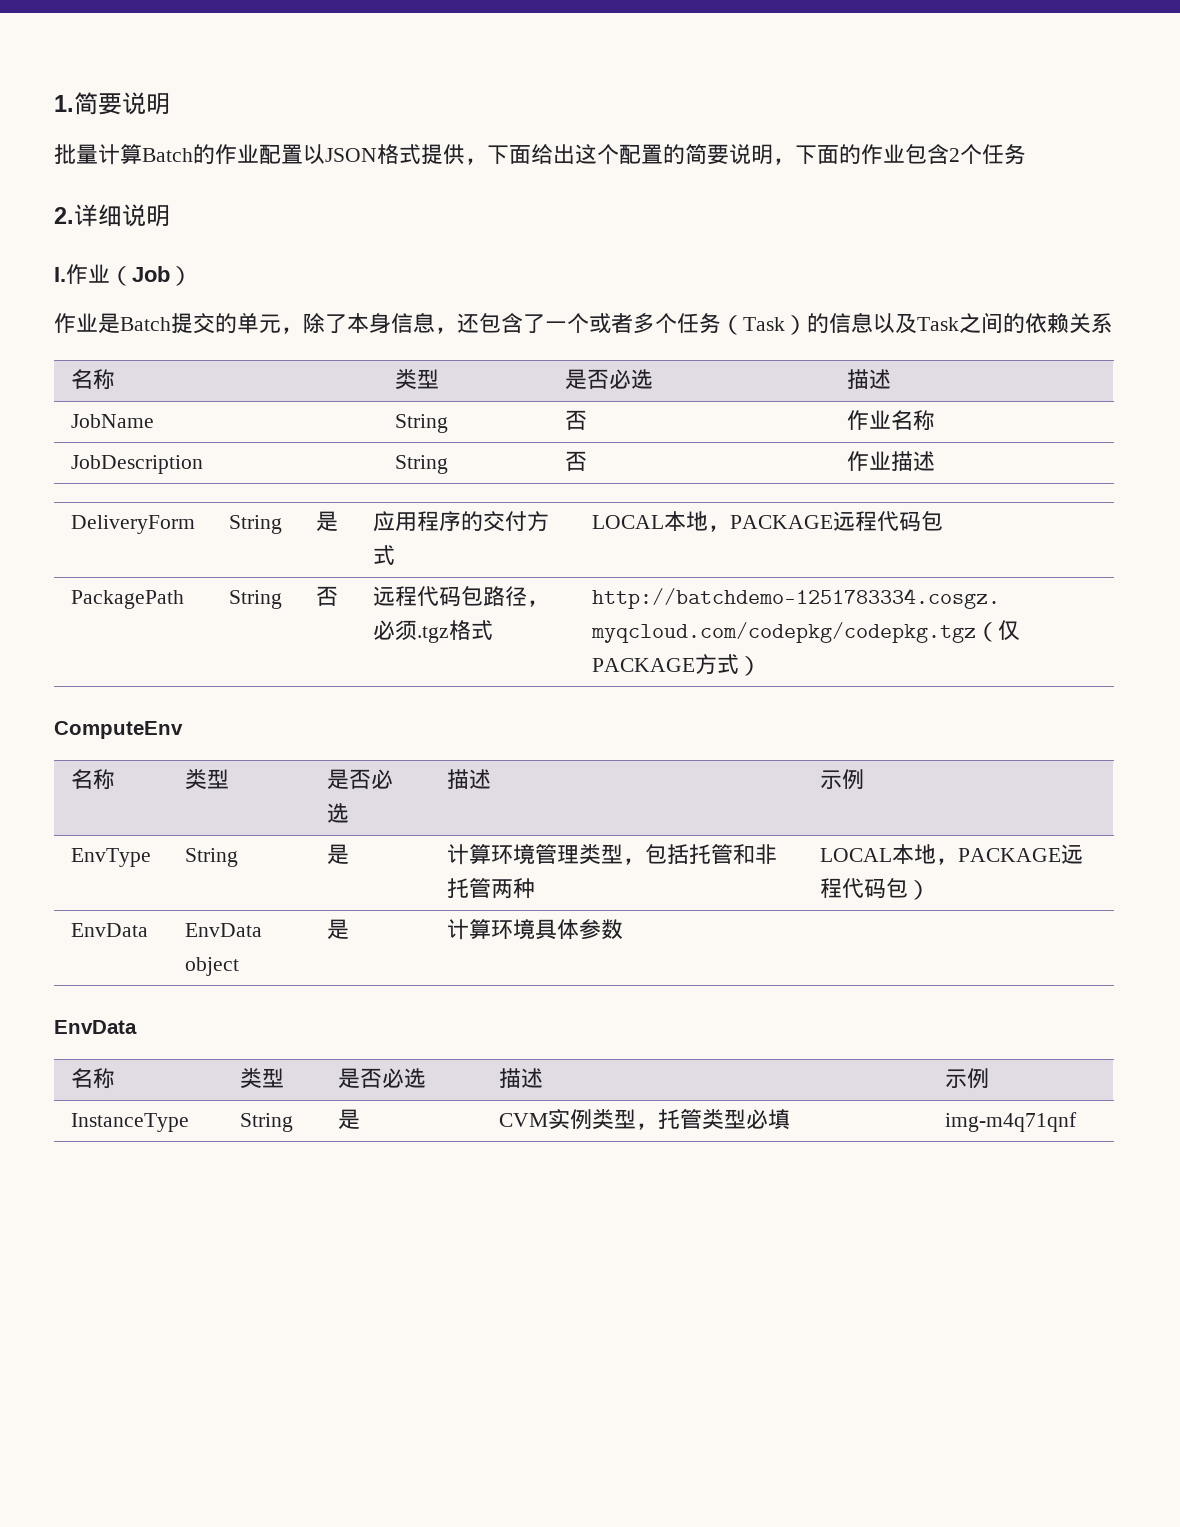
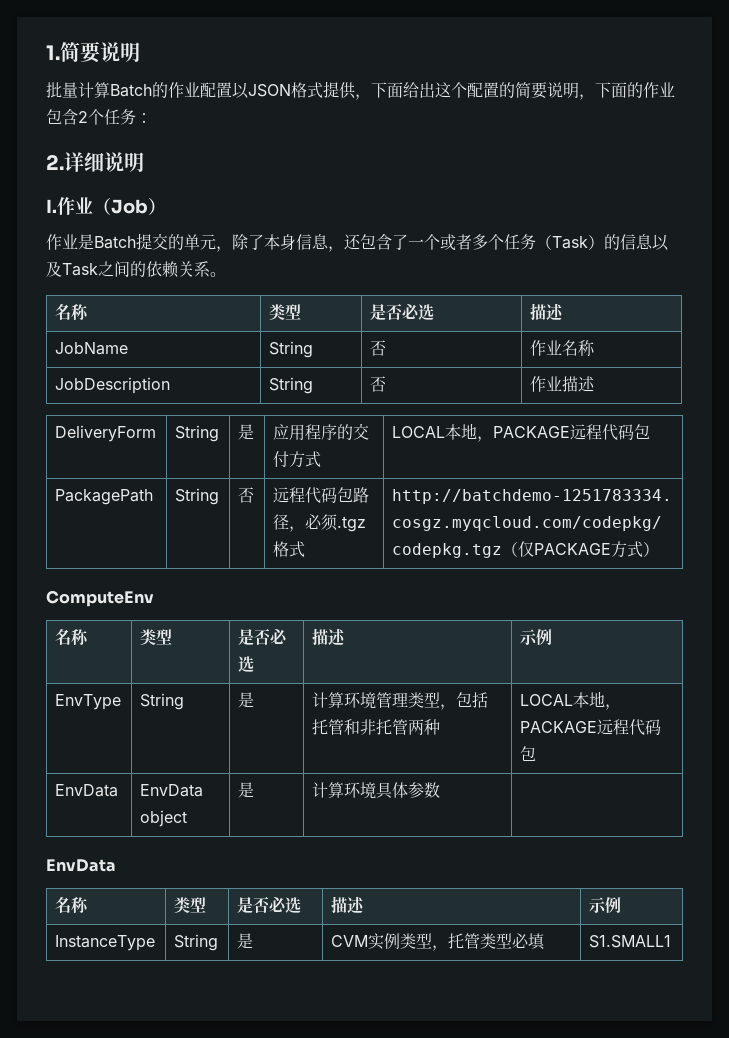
(1026, 154) none -> [136,113,152,123] ：
(1113, 323) none -> [210,272,226,277] 。
[907,880,930,900] ） -> (537, 753) none
[944,1112,1077,1132] img-m4q71qnf -> [589,935,672,948] S1.SMALL1

